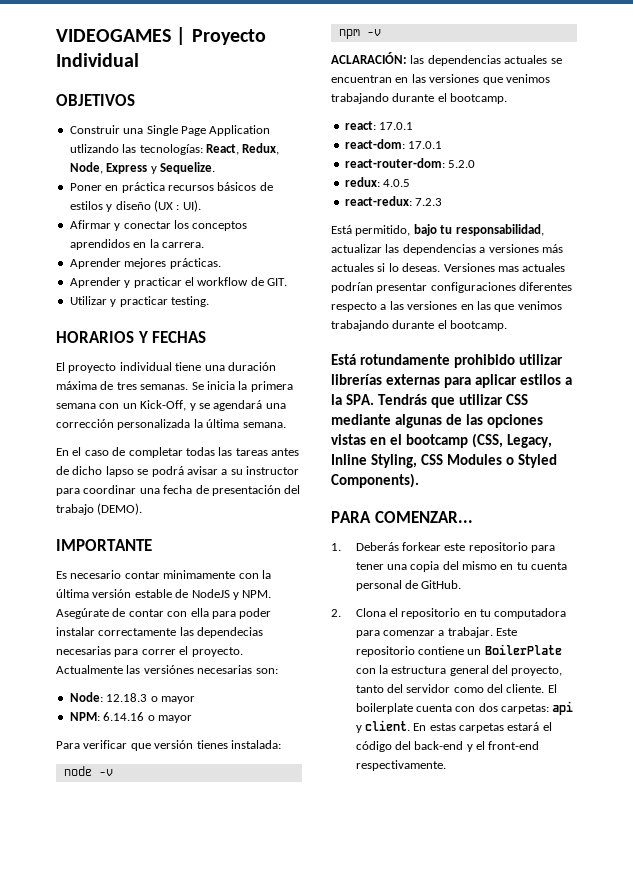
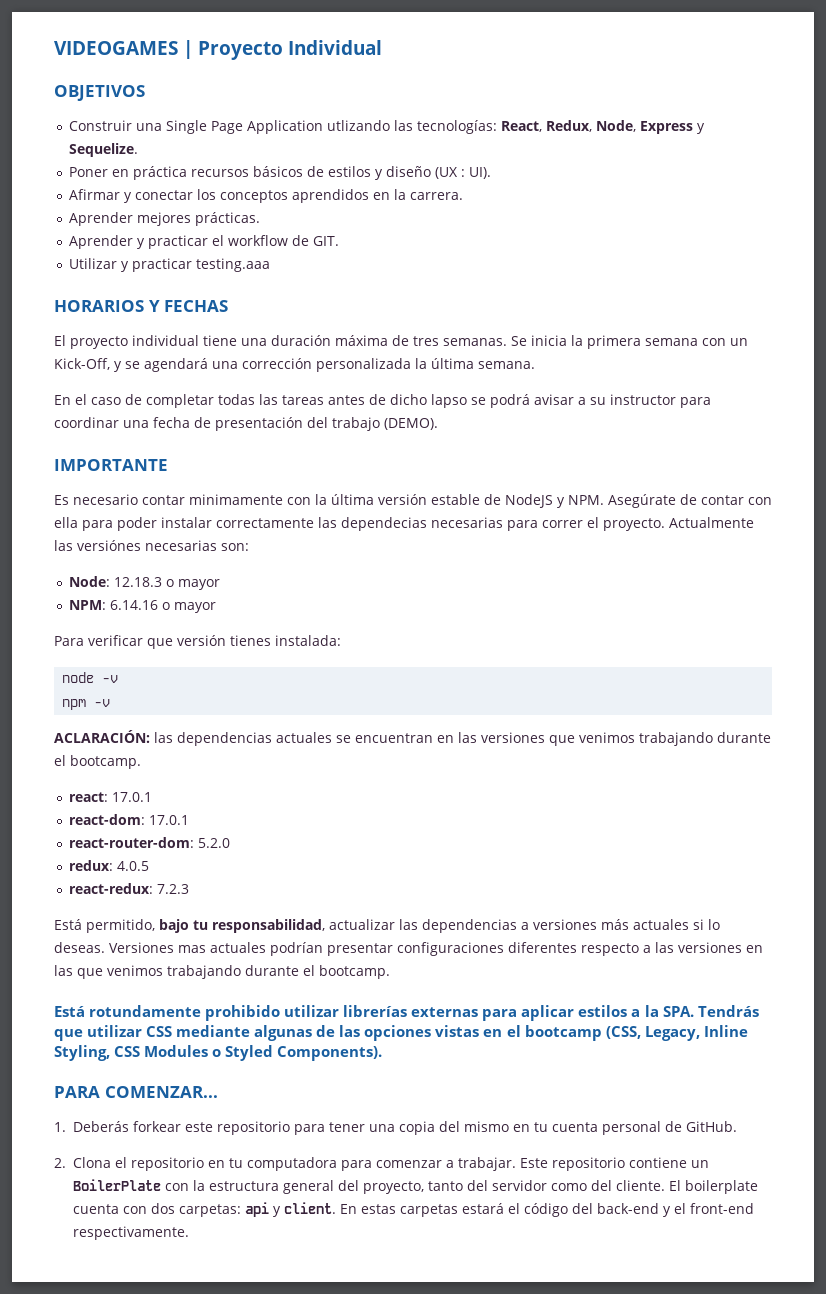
[170,296,209,307] testing. -> [195,258,270,272] testing.aaa

